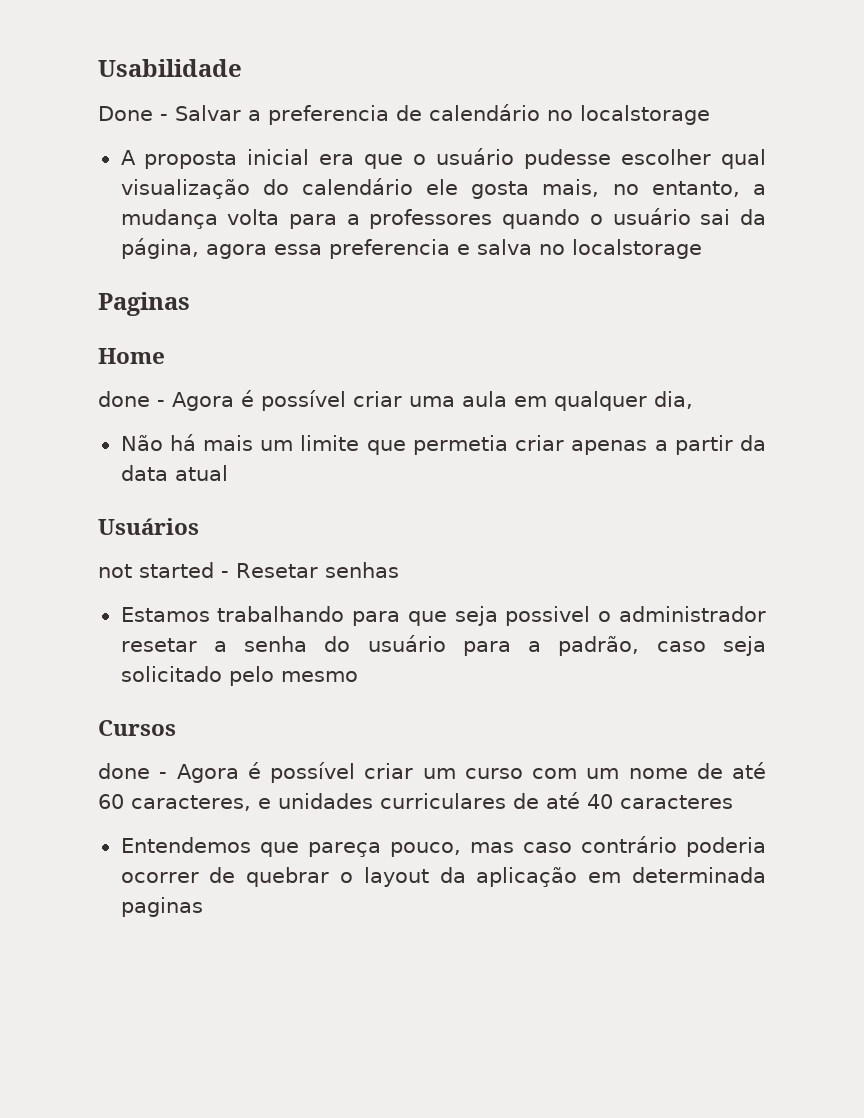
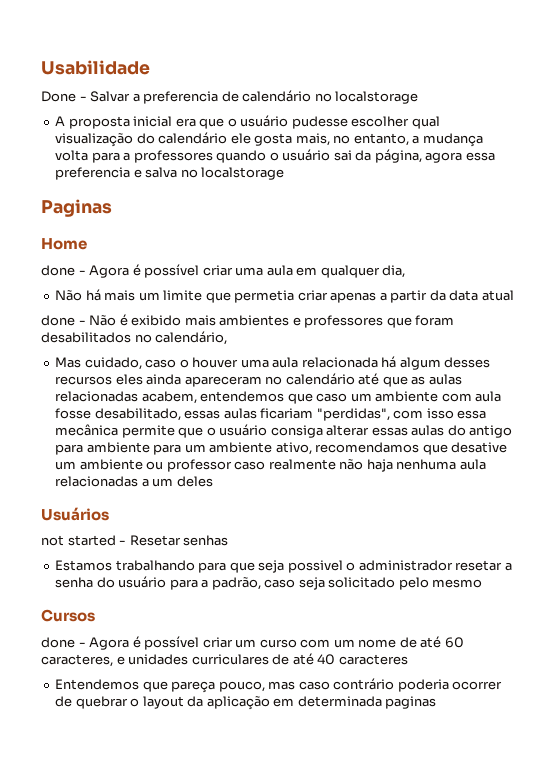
(228, 473) none -> [41,314,455,328] [41,331,228,345] [55,356,491,370] [55,373,462,387] [55,391,502,404] [55,408,487,421] [55,424,513,438] [55,442,508,455] [55,459,486,472] [55,476,213,487] // done - Não é exibido mais ambientes e professores que foram desabilitados no calendário, // Mas cuidado, caso o houver uma aula relacionada há algum desses recursos eles ainda apareceram no calendário até que as aulas relacionadas acabem, entendemos que caso um ambiente com aula fosse desabilitado, essas aulas ficariam "perdidas", com isso essa mecânica permite que o usuário consiga alterar essas aulas do antigo para ambiente para um ambiente ativo, recomendamos que desative um ambiente ou professor caso realmente não haja nenhuma aula relacionadas a um deles

